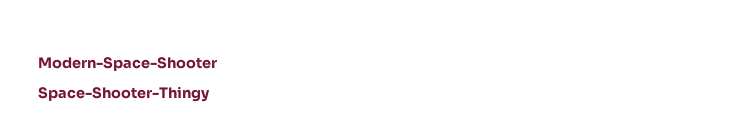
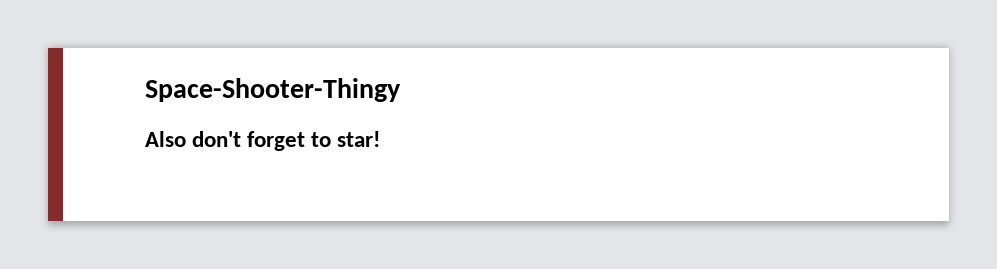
[38,57,217,71] [38,86,210,102] Modern-Space-Shooter // Space-Shooter-Thingy -> [145,78,401,102] [145,131,381,151] Space-Shooter-Thingy // Also don't forget to star!

